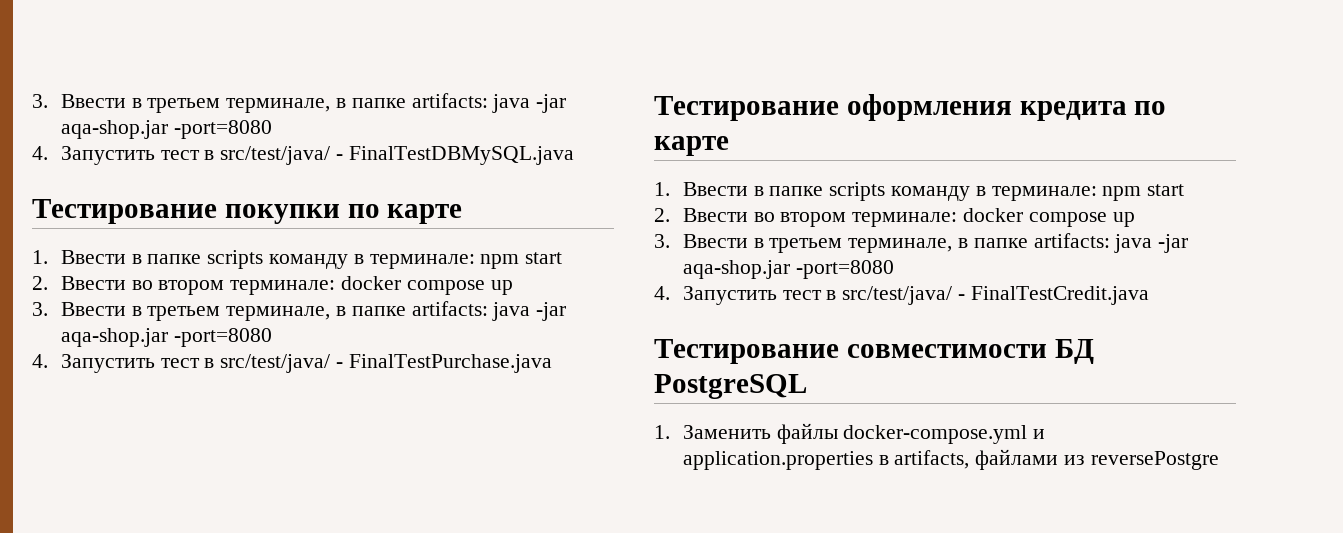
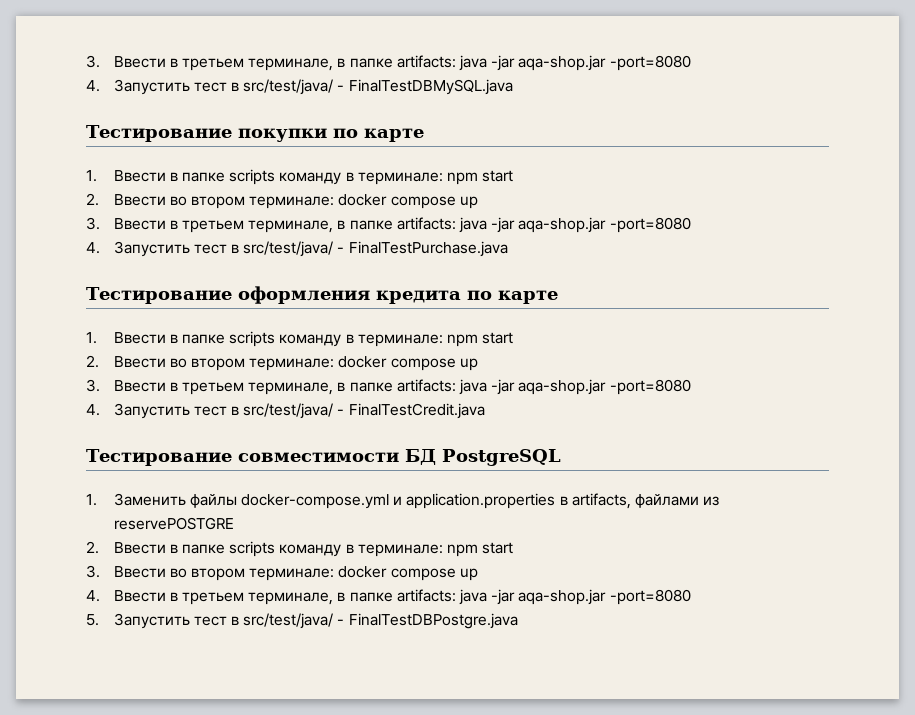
[1090,451,1219,470] reversePostgre -> [113,517,234,530] [86,541,514,557] [86,565,478,581] [86,589,691,605] [86,613,518,629] reservePOSTGRE // 2. Ввести в папке scripts команду в терминале: npm start // 3. Ввести во втором терминале: docker compose up // 4. Ввести в третьем терминале, в папке artifacts: java -jar aqa-shop.jar -port=8080 // 5. Запустить тест в src/test/java/ - FinalTestDBPostgre.java

